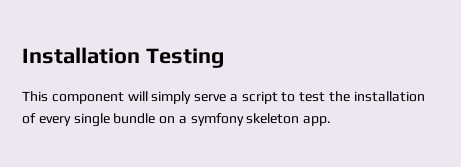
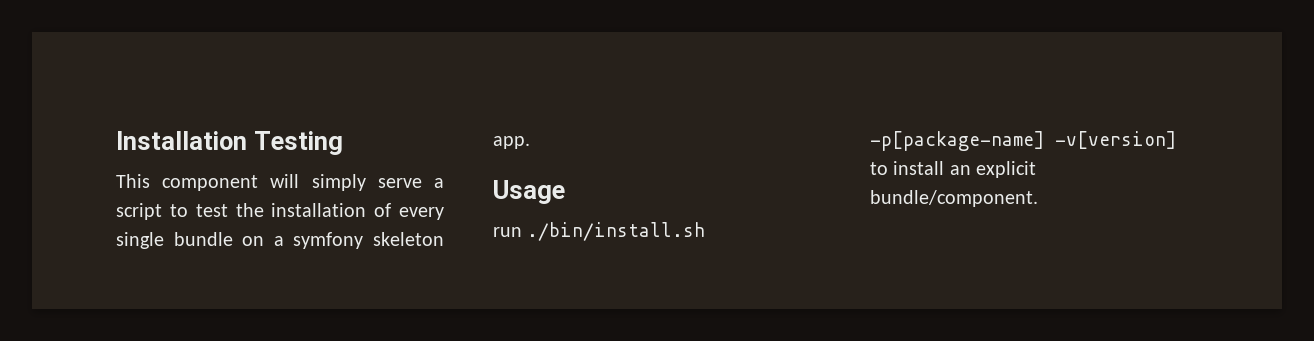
(332, 121) none -> [493,180,565,204] [493,222,706,241] [870,131,1176,151] [870,161,1037,178] [870,190,1038,207] // Usage // run ./bin/install.sh -p[package-name] -v[version] to install an explicit bundle/component.

